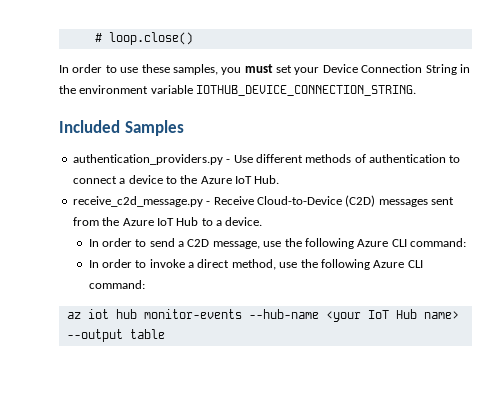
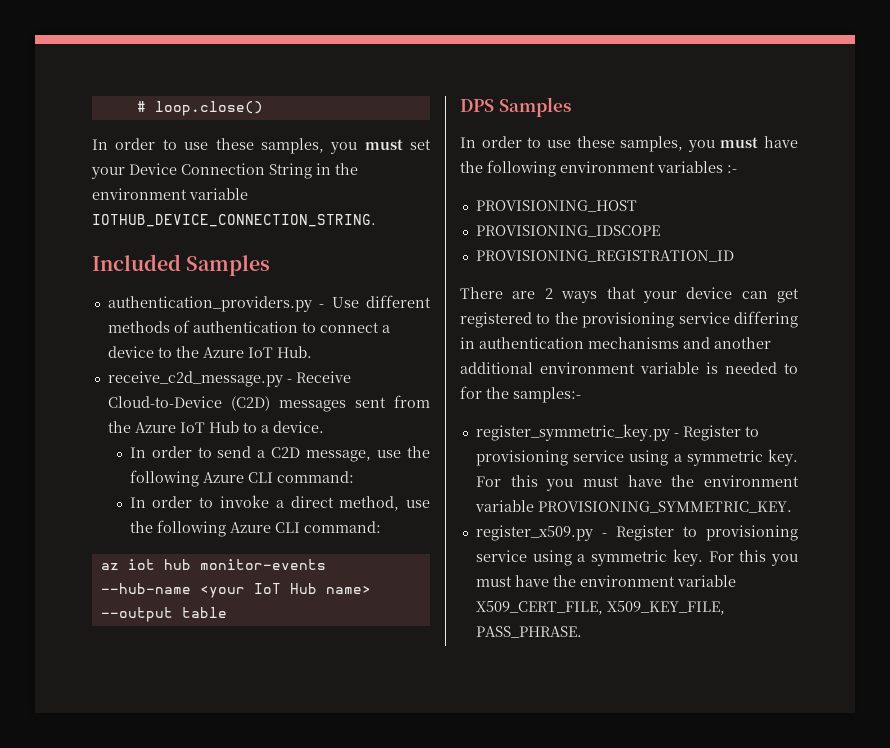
(165, 334) none -> [460,97,571,117] [460,136,798,152] [460,160,737,177] [475,200,637,212] [475,225,660,237] [475,250,734,262] [460,287,799,303] [460,311,798,328] [460,337,771,349] [460,362,798,374] [460,386,581,403] [475,424,759,441] [475,449,798,466] [475,475,799,491] [474,500,792,513] [475,525,798,541] [475,549,798,566] [475,575,736,587] [475,601,725,615] [475,626,582,638] // DPS Samples // In order to use these samples, you must have the following environment variables :- // PROVISIONING_HOST // PROVISIONING_IDSCOPE // PROVISIONING_REGISTRATION_ID // There are 2 ways that your device can get registered to the provisioning service differing in authentication mechanisms and another additional environment variable is needed to for the samples:- // register_symmetric_key.py - Register to provisioning service using a symmetric key. For this you must have the environment variable PROVISIONING_SYMMETRIC_KEY. // register_x509.py - Register to provisioning service using a symmetric key. For this you must have the environment variable X509_CERT_FILE, X509_KEY_FILE, PASS_PHRASE.

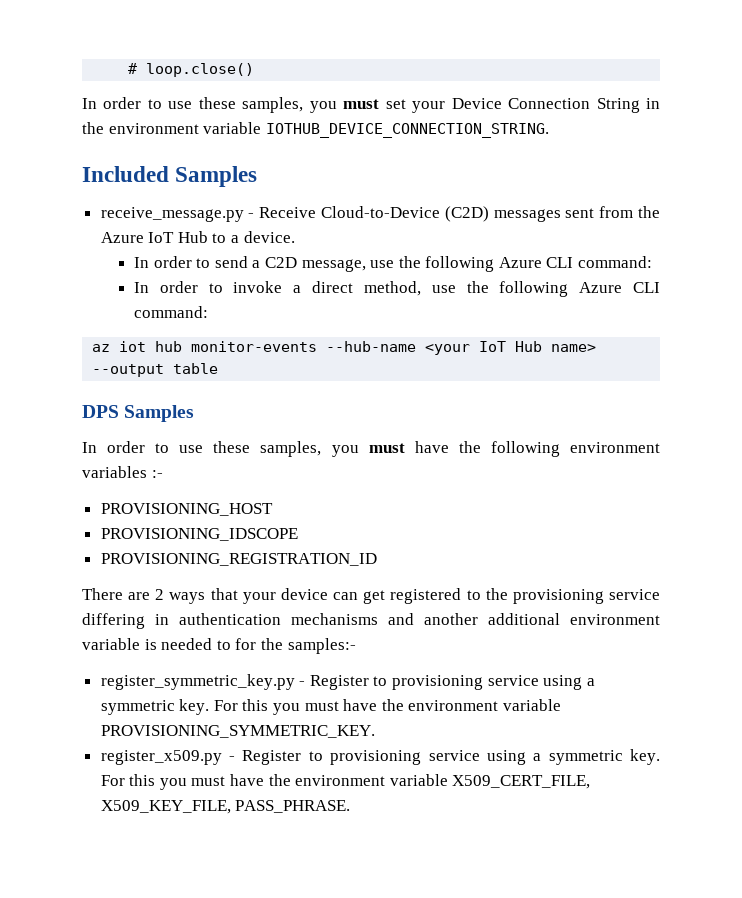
[107,295,431,312] [107,320,390,333] [107,346,312,358] [107,371,283,387] authentication_providers.py - Use different methods of authentication to connect a device to the Azure IoT Hub. // receive_c2d_message.py -> [100,207,244,222] receive_message.py

